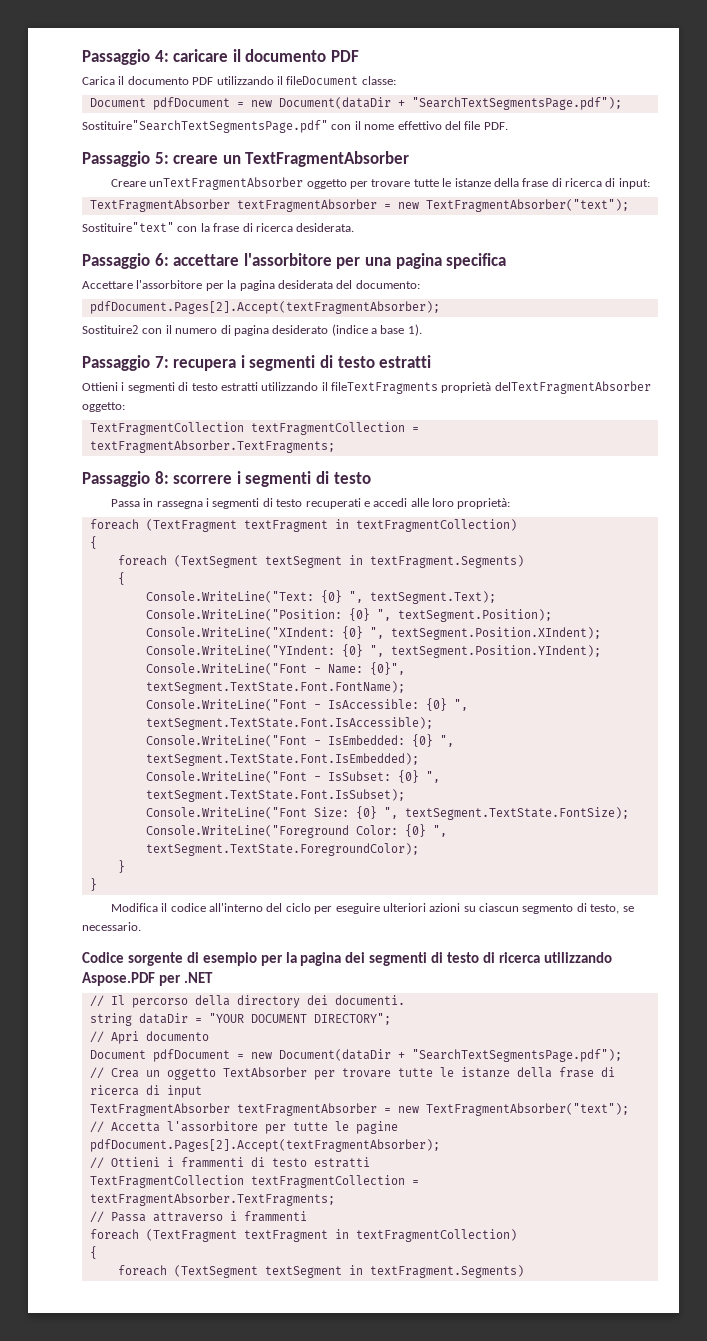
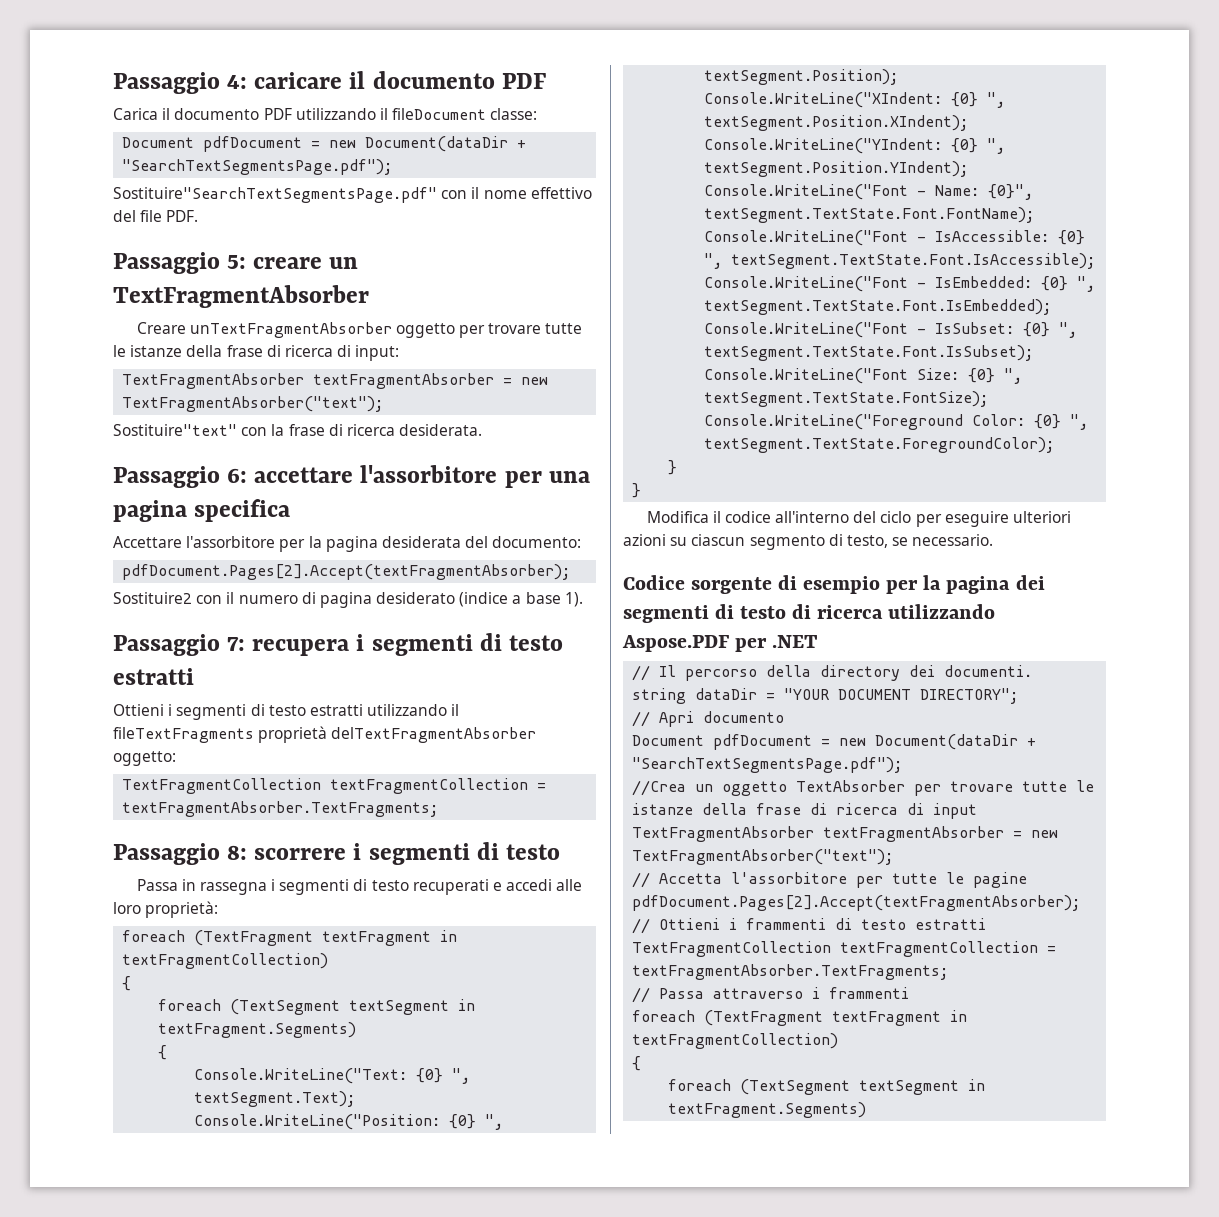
[89,1067,139,1079] // Crea -> [632,780,687,796] //Crea

